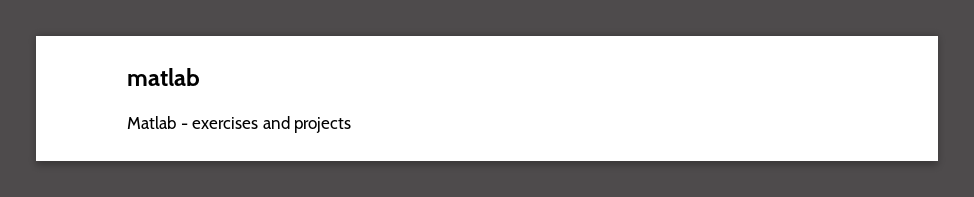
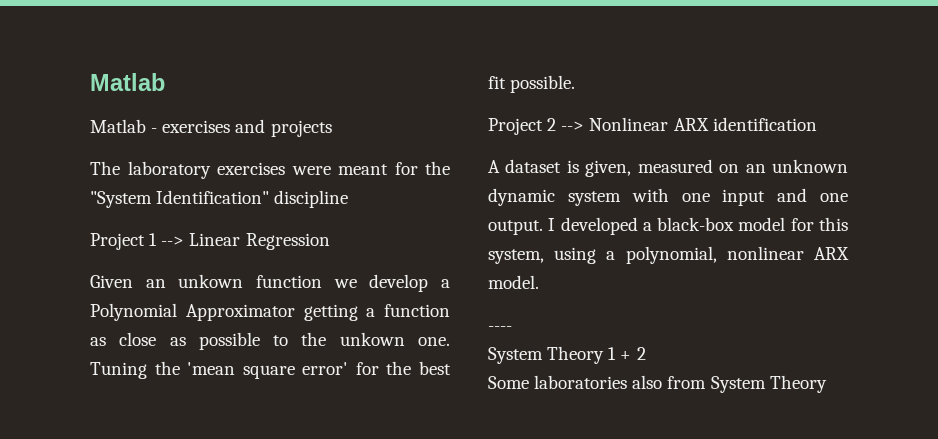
[127,68,200,86] matlab -> [90,73,165,91] Matlab
(352, 125) none -> [90,161,450,179] [90,190,349,208] [90,233,330,250] [90,274,451,292] [90,303,450,321] [90,332,450,350] [90,361,451,379] [488,75,576,93] [488,117,817,135] [488,159,848,177] [488,188,848,206] [488,217,848,235] [488,246,849,264] [488,275,539,289] [488,326,512,331] [488,346,646,364] [488,375,827,393] // The laboratory exercises were meant for the "System Identification" discipline // Project 1 --> Linear Regression // Given an unkown function we develop a Polynomial Approximator getting a function as close as possible to the unkown one. Tuning the 'mean square error' for the best fit possible. // Project 2 --> Nonlinear ARX identification // A dataset is given, measured on an unknown dynamic system with one input and one output. I developed a black-box model for this system, using a polynomial, nonlinear ARX model. // ---- // System Theory 1 + 2 // Some laboratories also from System Theory

